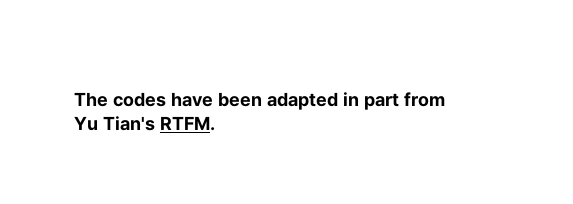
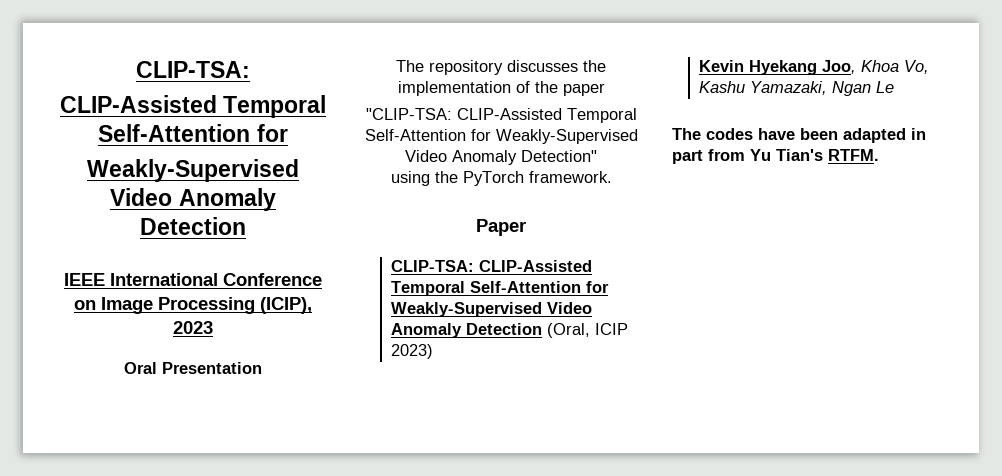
(74, 99) none -> [136,61,250,78] [59,95,327,118] [98,124,288,142] [87,159,299,182] [110,188,276,211] [140,217,246,235] [64,273,322,286] [74,297,312,314] [173,321,213,334] [124,362,262,374] [396,60,606,75] [397,81,605,96] [365,108,637,123] [364,129,638,144] [405,150,597,165] [390,171,612,186] [476,219,526,236] [391,260,593,272] [391,281,610,296] [391,302,593,317] [391,323,629,338] [391,344,434,359] [699,60,930,75] [699,81,895,96] CLIP-TSA: // CLIP-Assisted Temporal Self-Attention for // Weakly-Supervised Video Anomaly Detection // IEEE International Conference on Image Processing (ICIP), 2023 // Oral Presentation // The repository discusses the implementation of the paper // "CLIP-TSA: CLIP-Assisted Temporal Self-Attention for Weakly-Supervised Video Anomaly Detection" // using the PyTorch framework. // Paper // CLIP-TSA: CLIP-Assisted Temporal Self-Attention for Weakly-Supervised Video Anomaly Detection (Oral, ICIP 2023) // Kevin Hyekang Joo, Khoa Vo, Kashu Yamazaki, Ngan Le //

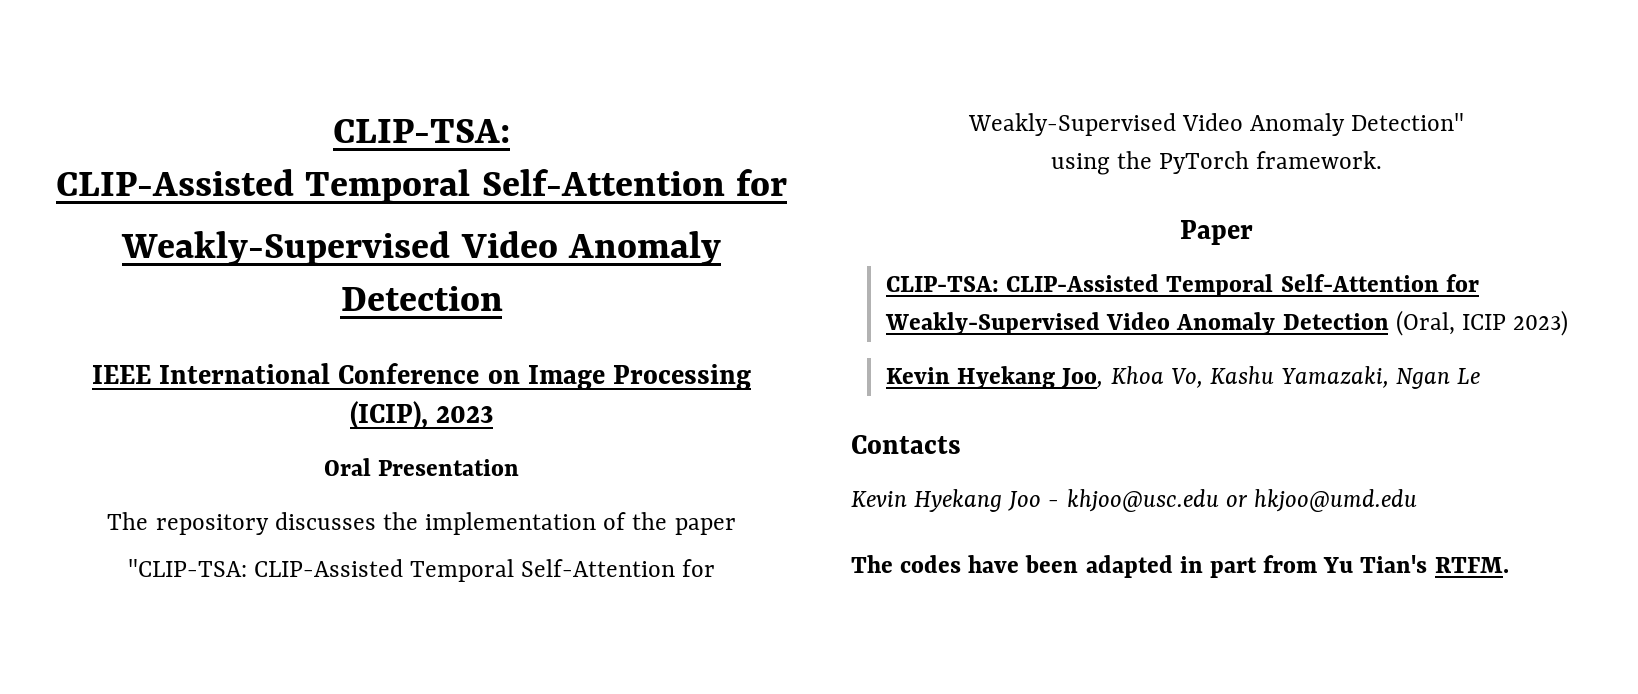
(895, 87) none -> [851,435,961,454] [851,489,1417,512] // Contacts // Kevin Hyekang Joo - khjoo@usc.edu or hkjoo@umd.edu

